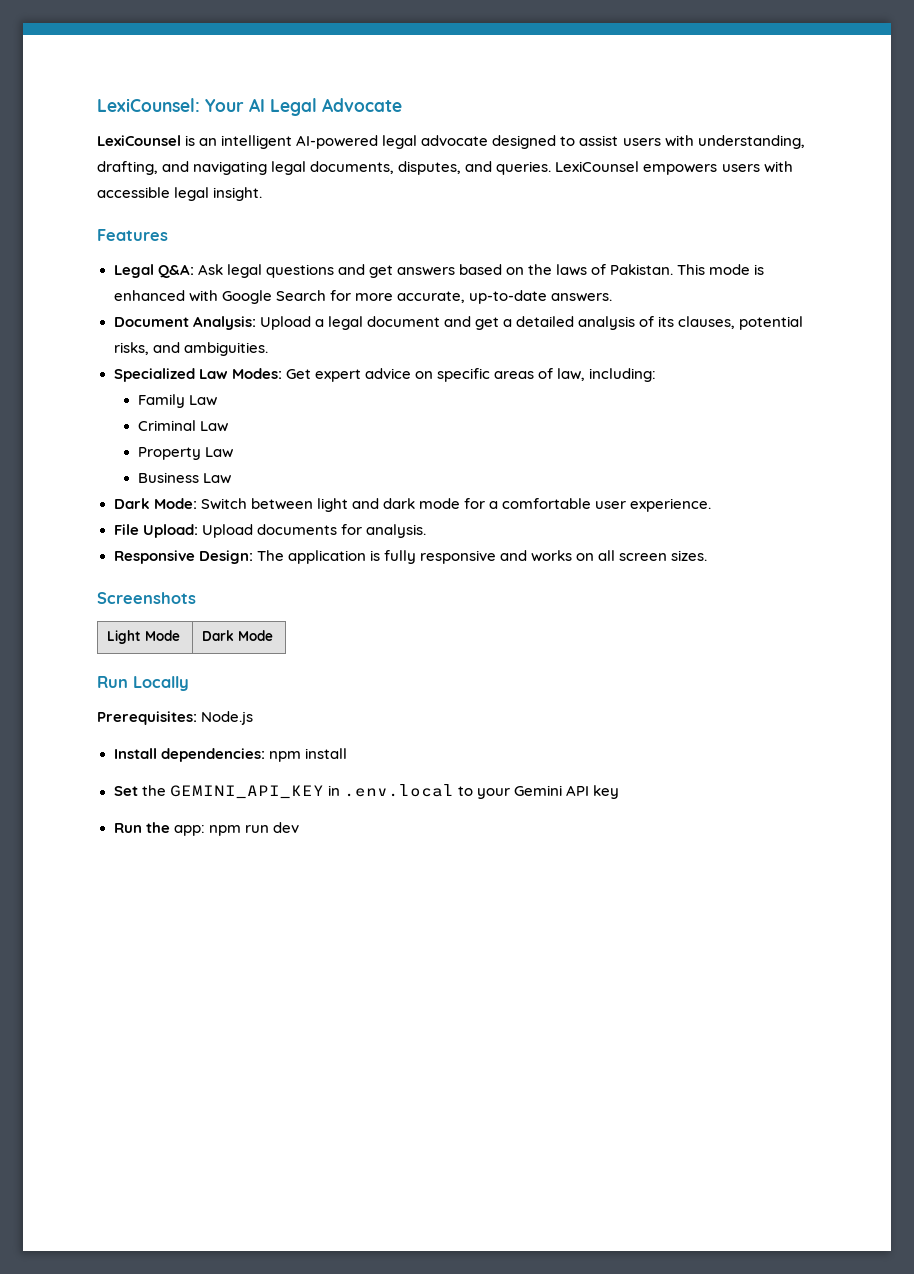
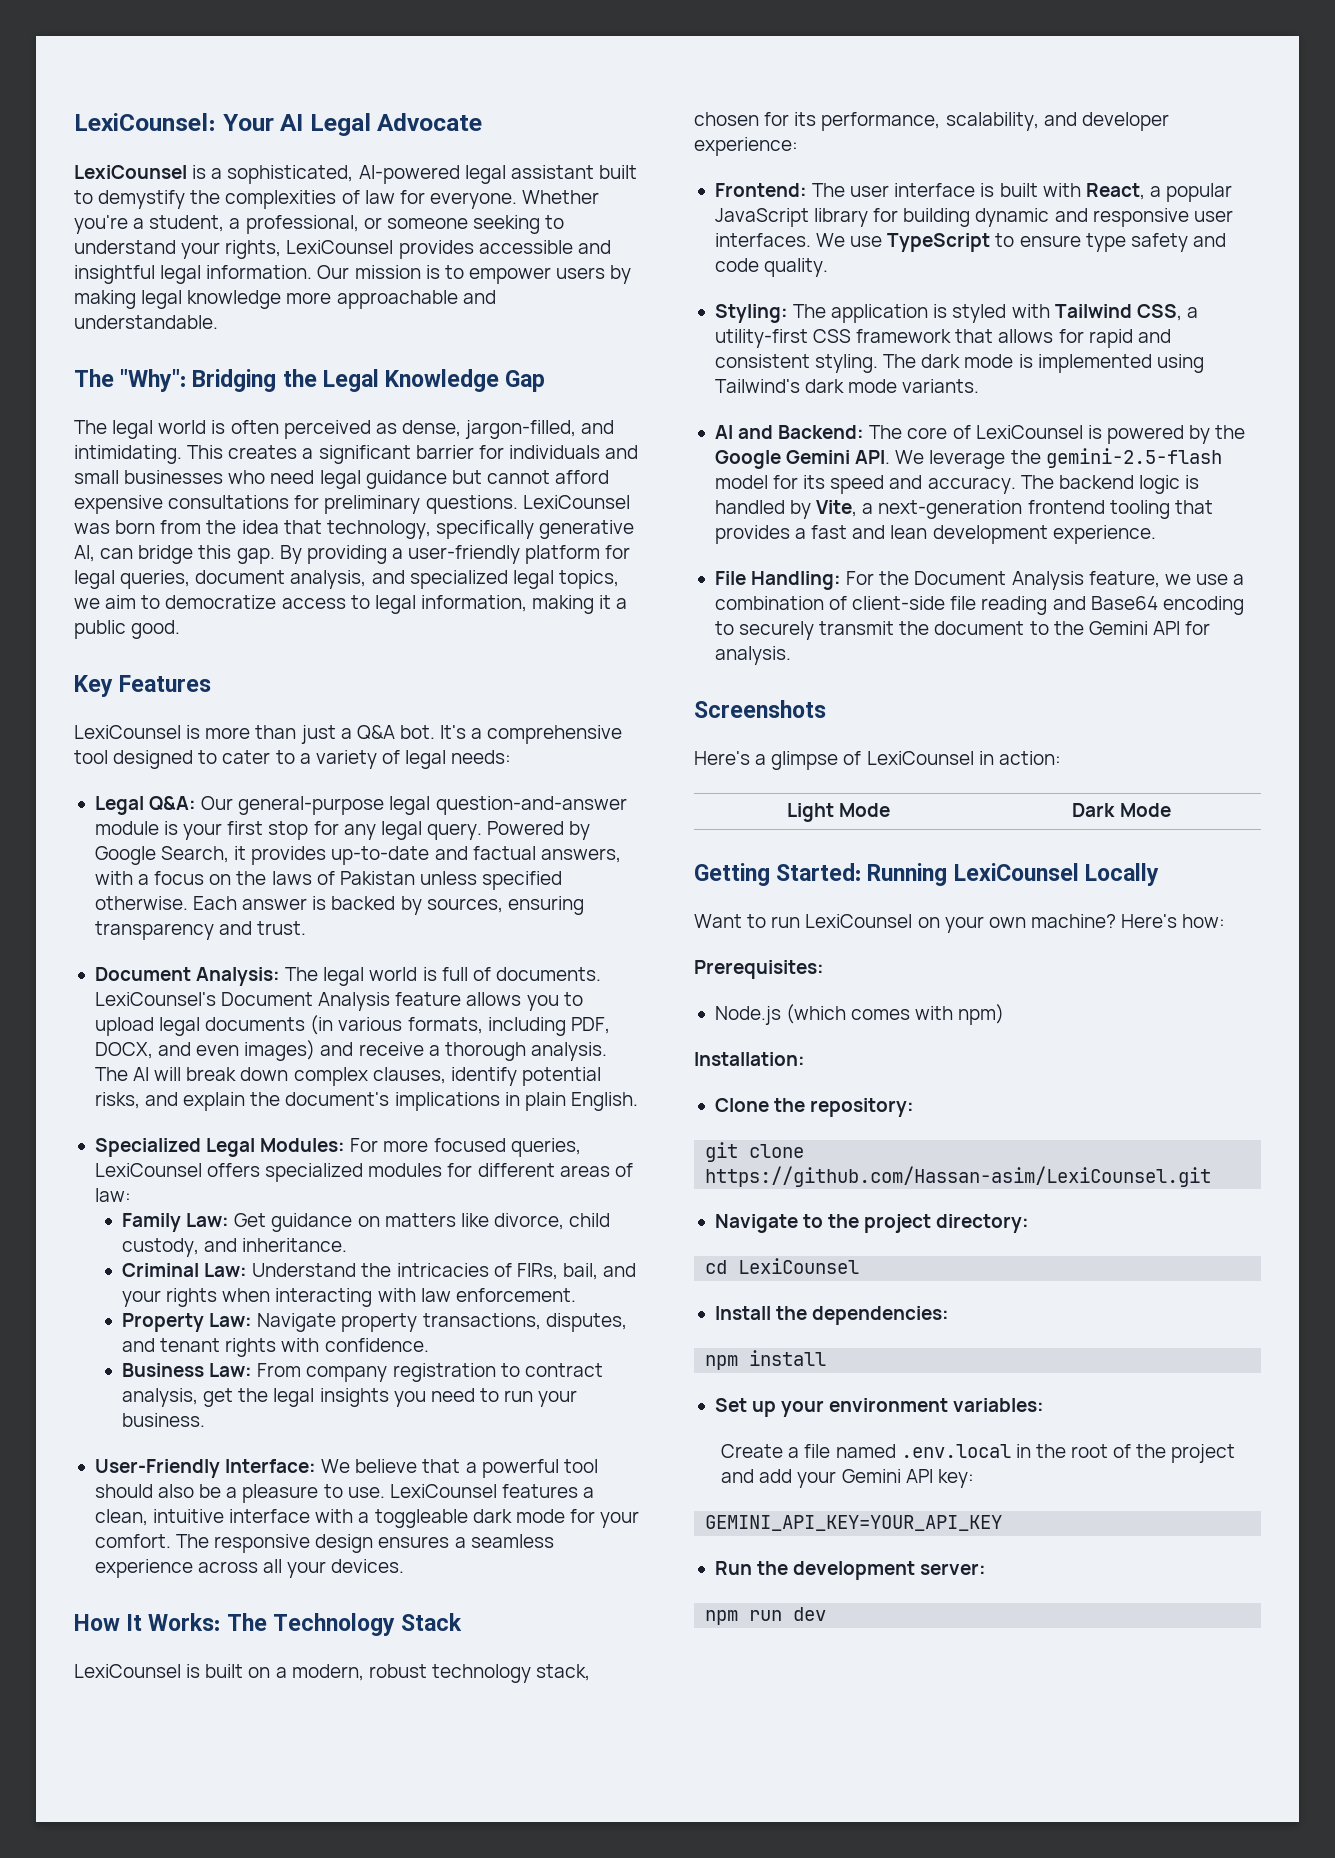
[199,135,805,149] [97,161,793,175] [97,187,263,201] [97,229,168,241] [113,264,765,278] [113,290,612,304] [113,316,804,330] [113,342,268,356] [113,368,657,382] [137,394,217,408] [137,420,228,432] [137,447,233,460] [137,472,231,484] [113,498,712,512] [113,524,426,538] [113,550,708,564] [97,592,196,604] [107,630,181,644] [202,630,274,641] [97,676,189,691] an intelligent AI-powered legal advocate designed to assist users with understanding, drafting, and navigating legal documents, disputes, and queries. LexiCounsel empowers users with accessible legal insight. // Features // Legal Q&A: Ask legal questions and get answers based on the laws of Pakistan. This mode is enhanced with Google Search for more accurate, up-to-date answers. // Document Analysis: Upload a legal document and get a detailed analysis of its clauses, potential risks, and ambiguities. // Specialized Law Modes: Get expert advice on specific areas of law, including: // Family Law // Criminal Law // Property Law // Business Law // Dark Mode: Switch between light and dark mode for a comfortable user experience. // File Upload: Upload documents for analysis. // Responsive Design: The application is fully responsive and works on all screen sizes. // Screenshots // Light Mode | Dark Mode // Run Locally -> [211,165,637,184] [74,190,600,209] [74,215,565,234] [74,240,611,259] [74,265,632,284] [74,290,496,309] [74,315,218,329] [74,369,546,392] [74,420,615,439] [74,445,639,464] [74,470,610,489] [74,495,630,514] [74,520,635,539] [74,545,631,564] [74,570,619,589] [74,595,628,614] [74,620,181,639] [74,675,212,697] [74,725,623,744] [74,750,512,769] [94,796,627,815] [94,821,591,840] [94,846,621,865] [94,871,563,890] [94,896,584,915] [94,921,307,940] [94,967,601,986] [94,992,583,1011] [94,1015,610,1036] [94,1040,607,1061] [94,1067,601,1086] [94,1092,638,1111] [94,1138,581,1157] [94,1163,633,1182] [94,1188,131,1202] [122,1213,611,1232] [122,1238,348,1257] [122,1263,637,1280] [122,1288,576,1307] [122,1313,627,1332] [122,1338,429,1357] [122,1363,603,1382] [122,1388,578,1407] [122,1413,206,1427] [94,1459,598,1478] [94,1484,595,1503] [94,1509,640,1528] [94,1534,554,1553] [94,1559,405,1578] [74,1613,463,1636] [74,1664,591,1683] [694,112,1169,131] [694,137,798,156] [714,183,1233,202] [714,208,1233,227] [714,233,1226,252] [714,258,829,277] [714,304,1198,323] [714,329,1171,348] [714,354,1204,373] [714,379,980,393] [714,425,1246,444] [714,448,1222,469] [714,475,1200,494] [714,500,1213,519] [714,525,1156,544] [714,571,1245,590] [714,596,1244,615] [714,621,1211,640] [714,646,791,665] [694,700,826,718] [694,751,1061,770] [786,803,891,822] [1072,803,1171,817] [694,863,1159,886] [694,914,1226,933] a sophisticated, AI-powered legal assistant built to demystify the complexities of law for everyone. Whether you're a student, a professional, or someone seeking to understand your rights, LexiCounsel provides accessible and insightful legal information. Our mission is to empower users by making legal knowledge more approachable and understandable. // The "Why": Bridging the Legal Knowledge Gap // The legal world is often perceived as dense, jargon-filled, and intimidating. This creates a significant barrier for individuals and small businesses who need legal guidance but cannot afford expensive consultations for preliminary questions. LexiCounsel was born from the idea that technology, specifically generative AI, can bridge this gap. By providing a user-friendly platform for legal queries, document analysis, and specialized legal topics, we aim to democratize access to legal information, making it a public good. // Key Features // LexiCounsel is more than just a Q&A bot. It's a comprehensive tool designed to cater to a variety of legal needs: // Legal Q&A: Our general-purpose legal question-and-answer module is your first stop for any legal query. Powered by Google Search, it provides up-to-date and factual answers, with a focus on the laws of Pakistan unless specified otherwise. Each answer is backed by sources, ensuring transparency and trust. // Document Analysis: The legal world is full of documents. LexiCounsel's Document Analysis feature allows you to upload legal documents (in various formats, including PDF, DOCX, and even images) and receive a thorough analysis. The AI will break down complex clauses, identify potential risks, and explain the document's implications in plain English. // Specialized Legal Modules: For more focused queries, LexiCounsel offers specialized modules for different areas of law: // Family Law: Get guidance on matters like divorce, child custody, and inheritance. // Criminal Law: Understand the intricacies of FIRs, bail, and your rights when interacting with law enforcement. // Property Law: Navigate property transactions, disputes, and tenant rights with confidence. // Business Law: From company registration to contract analysis, get the legal insights you need to run your business. // User-Friendly Interface: We believe that a powerful tool should also be a pleasure to use. LexiCounsel features a clean, intuitive interface with a toggleable dark mode for your comfort. The responsive design ensures a seamless experience across all your devices. // How It Works: The Technology Stack // LexiCounsel is built on a modern, robust technology stack, chosen for its performance, scalability, and developer experience: // Frontend: The user interface is built with React, a popular JavaScript library for building dynamic and responsive user interfaces. We use TypeScript to ensure type safety and code quality. // Styling: The application is styled with Tailwind CSS, a utility-first CSS framework that allows for rapid and consistent styling. The dark mode is implemented using Tailwind's dark mode variants. // AI and Backend: The core of LexiCounsel is powered by the Google Gemini API. We leverage the gemini-2.5-flash model for its speed and accuracy. The backend logic is handled by Vite, a next-generation frontend tooling that provides a fast and lean development experience. // File Handling: For the Document Analysis feature, we use a combination of client-side file reading and Base64 encoding to securely transmit the document to the Gemini API for analysis. // Screenshots // Here's a glimpse of LexiCounsel in action: // Light Mode | Dark Mode // Getting Started: Running LexiCounsel Locally // Want to run LexiCounsel on your own machine? Here's how:
(197, 718) none -> (824, 969) //
(254, 718) none -> [786,1004,1005,1025] [694,1052,805,1066] [714,1098,915,1117] [705,1142,805,1162] [705,1166,1212,1187] [714,1214,1030,1233] [705,1258,860,1274] (which comes with npm) // Installation: // Clone the repository: // git clone https://github.com/Hassan-asim/LexiCounsel.git // Navigate to the project directory: // cd LexiCounsel
(157, 753) none -> [776,1306,808,1320] the
(265, 755) none -> (950, 1315) //
[141,784,473,799] the GEMINI_API_KEY in .env.local to -> [752,1398,1045,1417] [721,1444,1236,1463] [721,1469,793,1483] up your environment variables: // Create a file named .env.local in the root of the project and add
[592,785,619,799] key -> [937,1469,974,1488] [705,1515,1003,1531] key: // GEMINI_API_KEY=YOUR_API_KEY
[173,825,205,836] app: -> [793,1561,987,1580] development server: //

